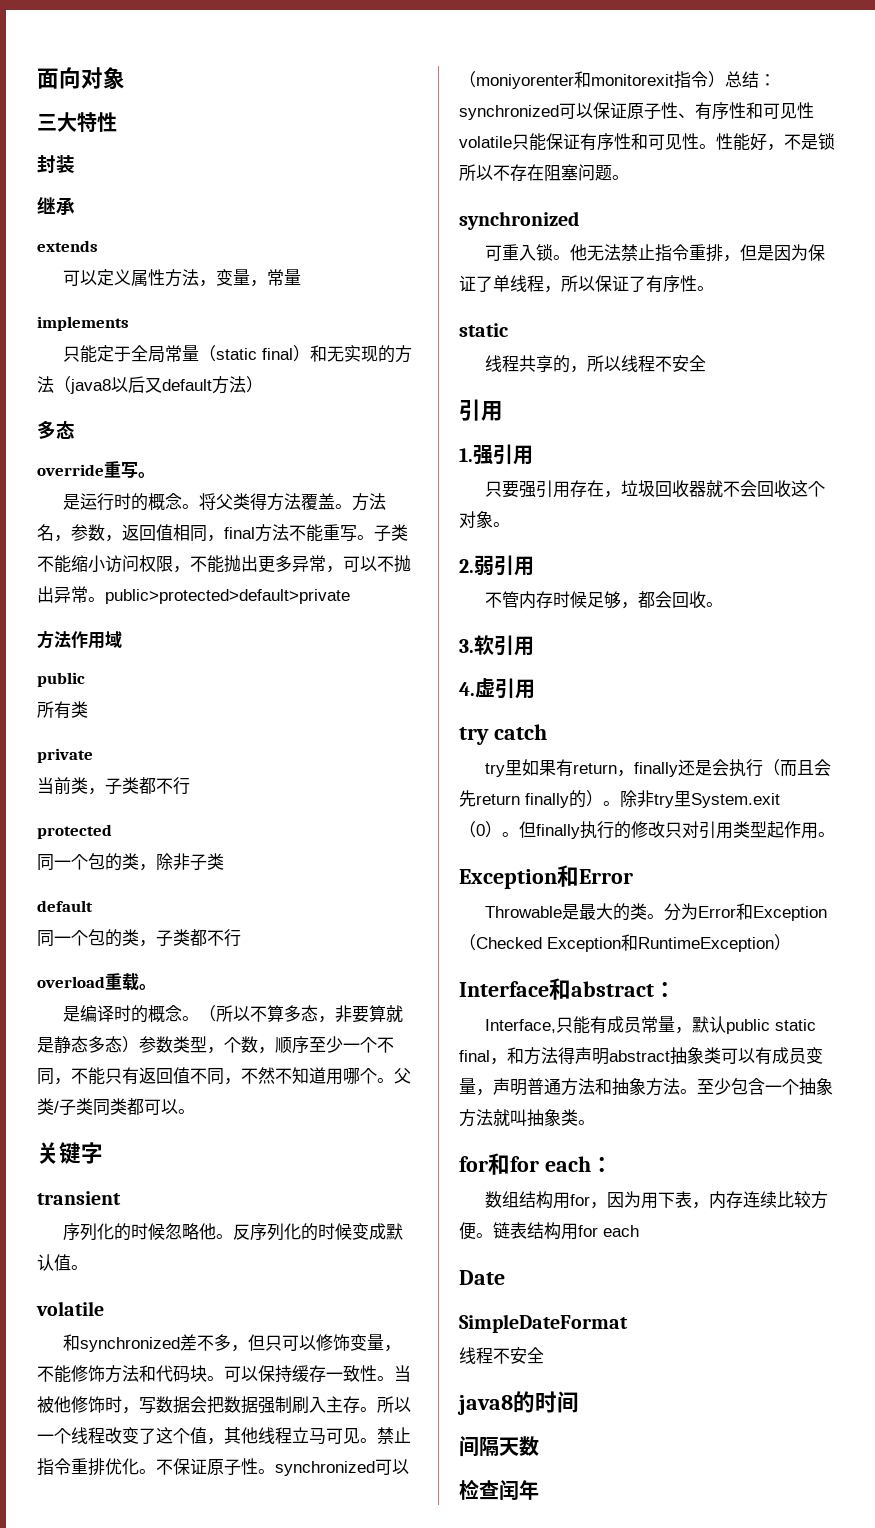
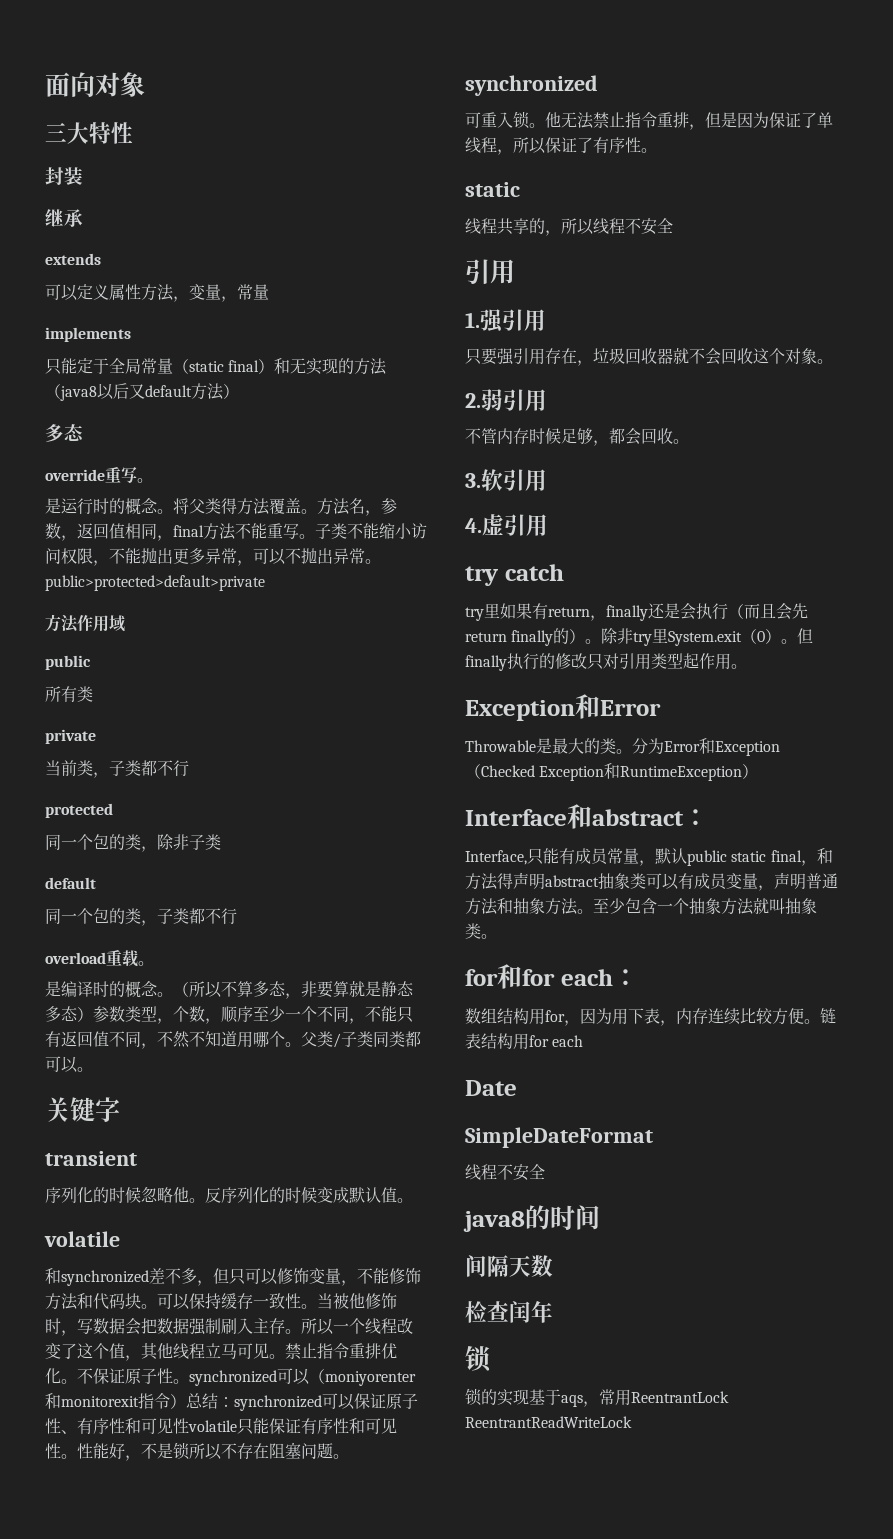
(539, 1490) none -> [465,1345,492,1372] [465,1388,729,1407] [465,1416,632,1428] // 锁 // 锁的实现基于aqs，常用ReentrantLock ReentrantReadWriteLock

